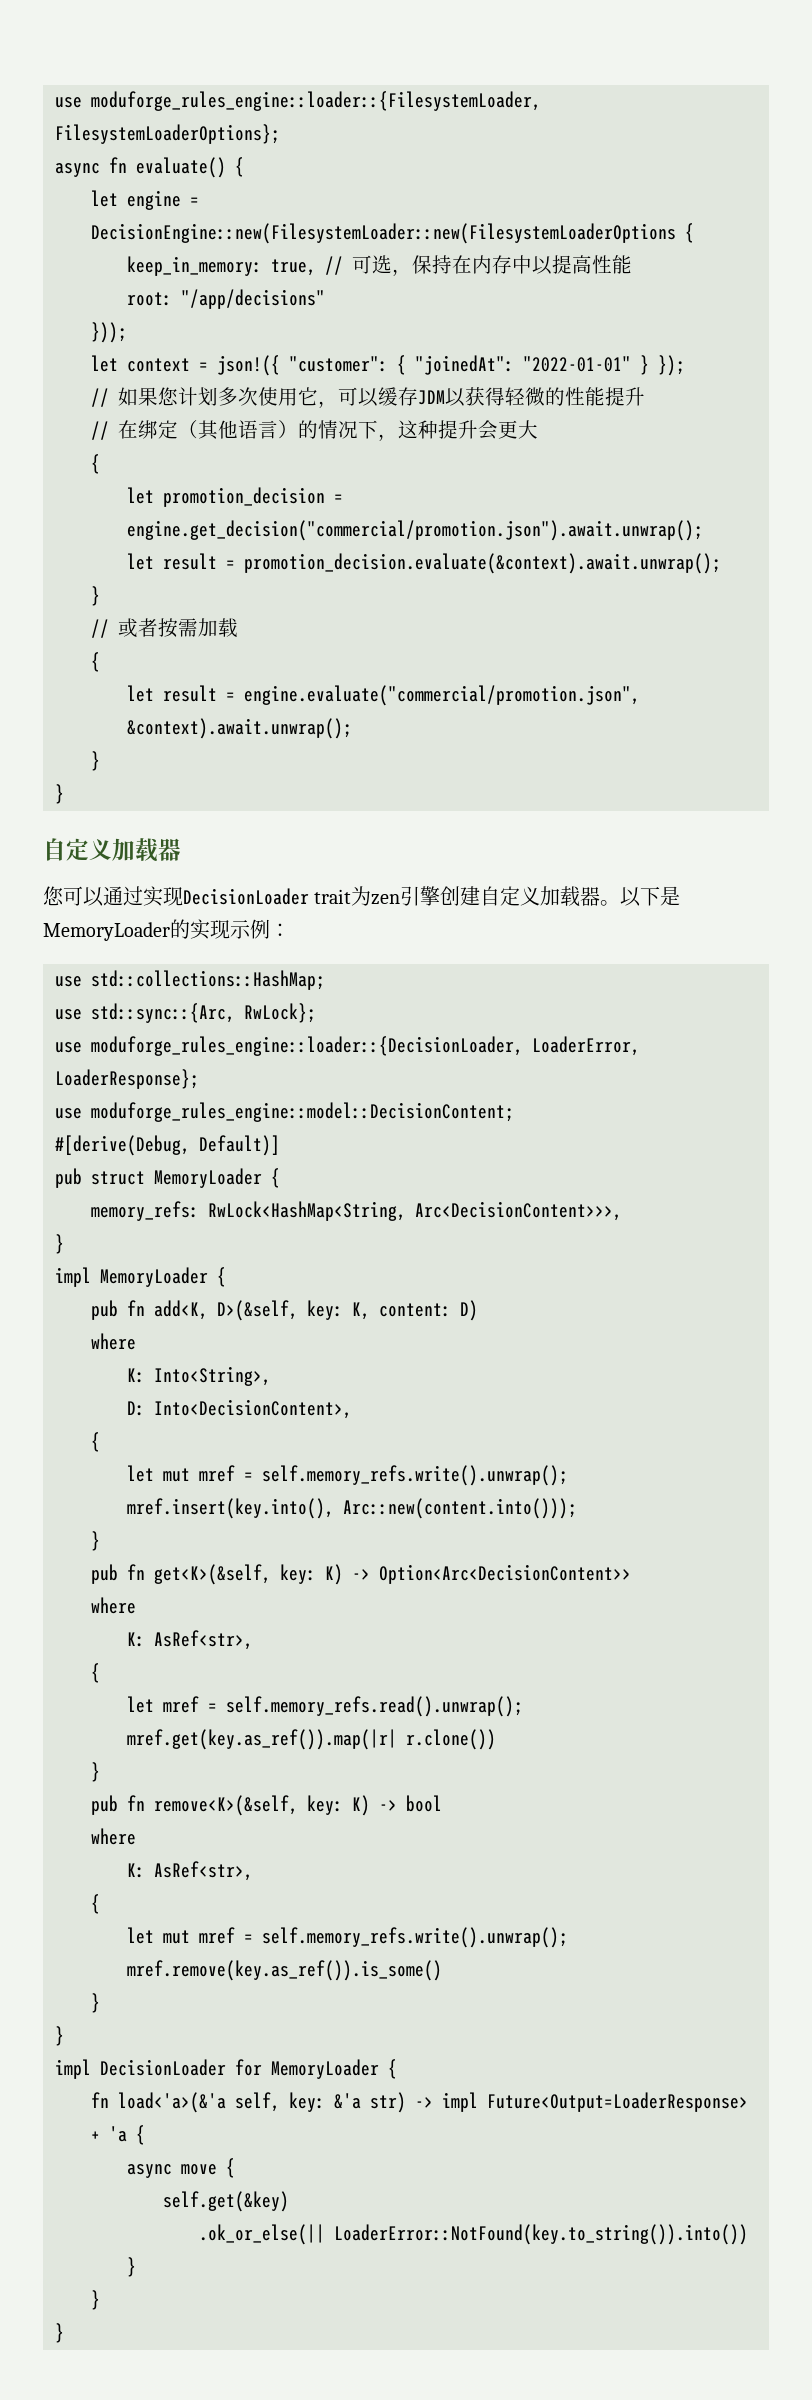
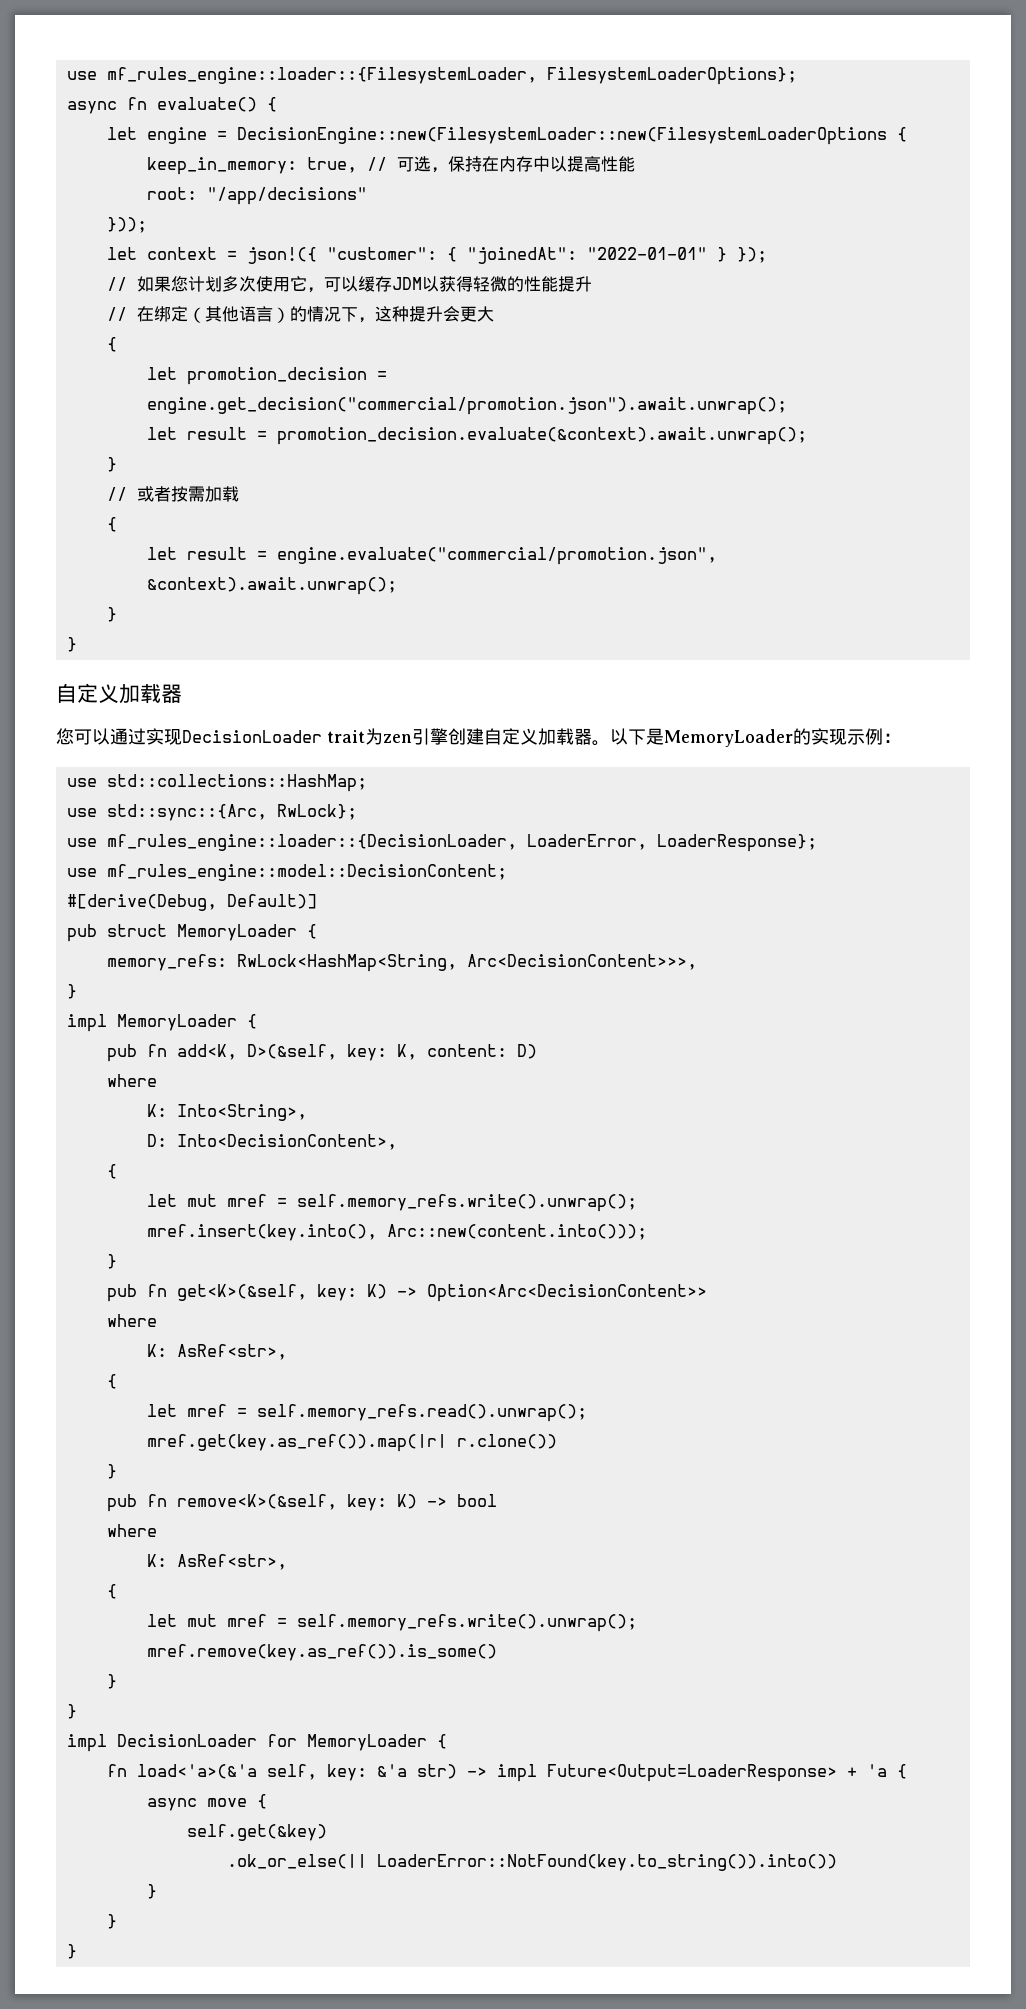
[55,91,541,111] use moduforge_rules_engine::loader::{FilesystemLoader, -> [66,67,537,84] use mf_rules_engine::loader::{FilesystemLoader,
[91,1036,523,1056] moduforge_rules_engine::loader::{DecisionLoader, -> [106,834,517,851] mf_rules_engine::loader::{DecisionLoader,
[91,1102,514,1122] moduforge_rules_engine::model::DecisionContent; -> [106,864,507,881] mf_rules_engine::model::DecisionContent;

